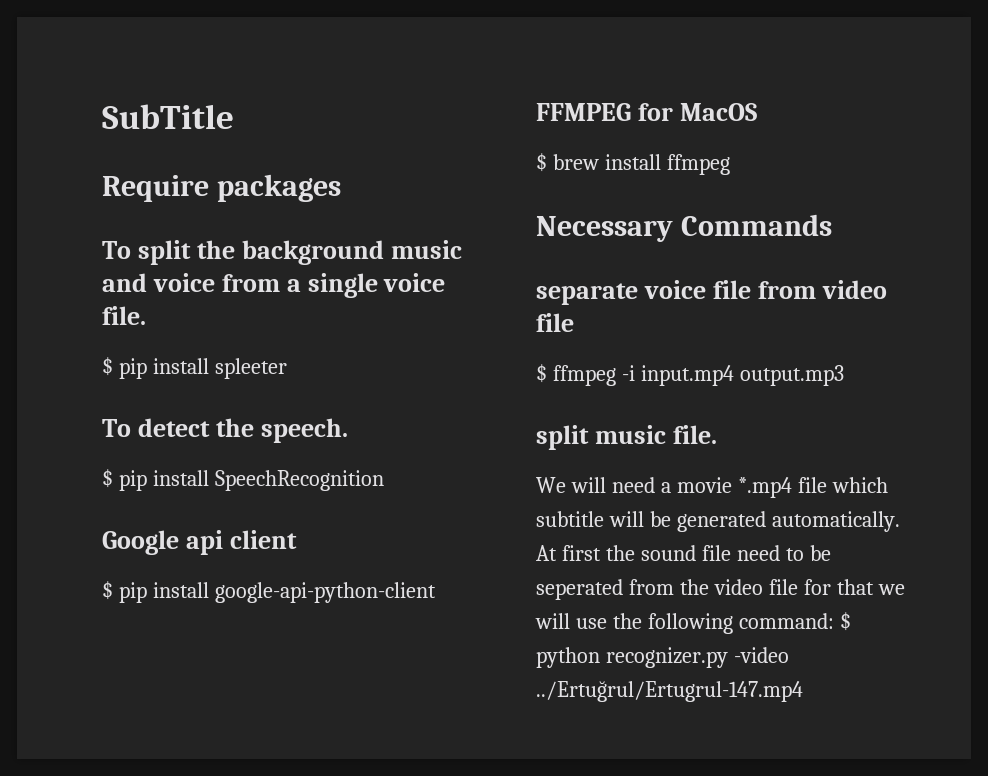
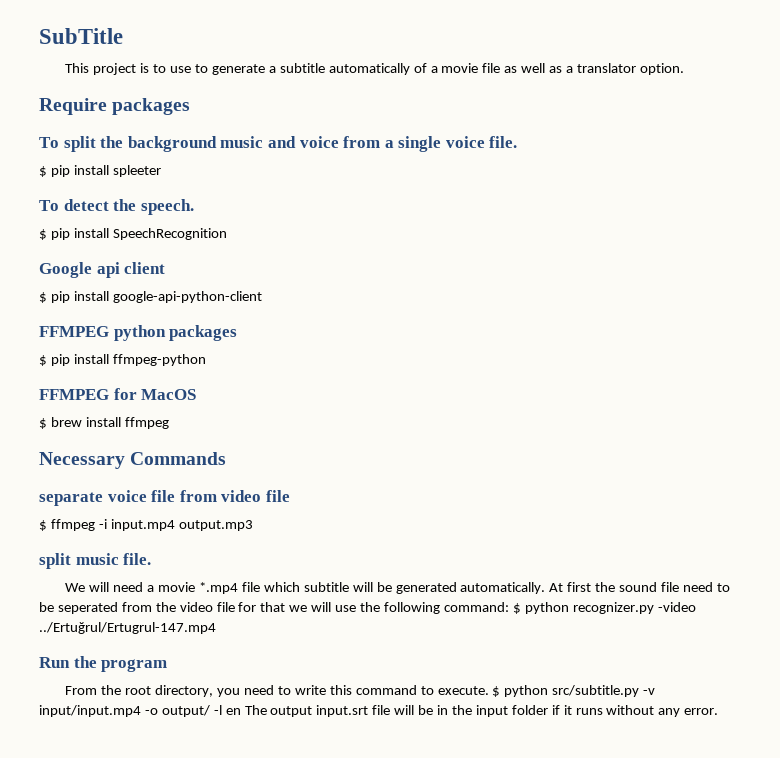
(234, 116) none -> [65,63,684,75] // This project is to use to generate a subtitle automatically of a movie file as well as a translator option.
(436, 592) none -> [39,325,238,341] [39,354,206,366] // FFMPEG python packages // $ pip install ffmpeg-python
(803, 691) none -> [39,656,168,672] [65,685,656,697] [39,705,719,717] // Run the program // From the root directory, you need to write this command to execute. $ python src/subtitle.py -v input/input.mp4 -o output/ -l en The output input.srt file will be in the input folder if it runs without any error.

